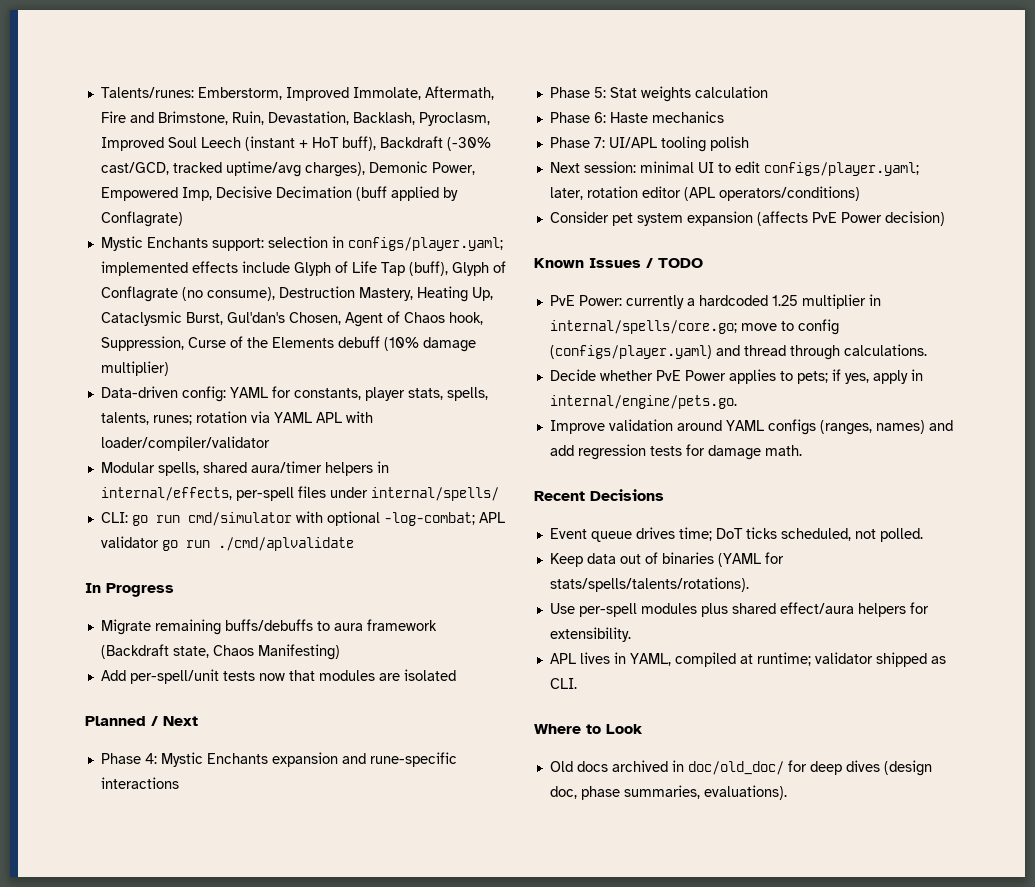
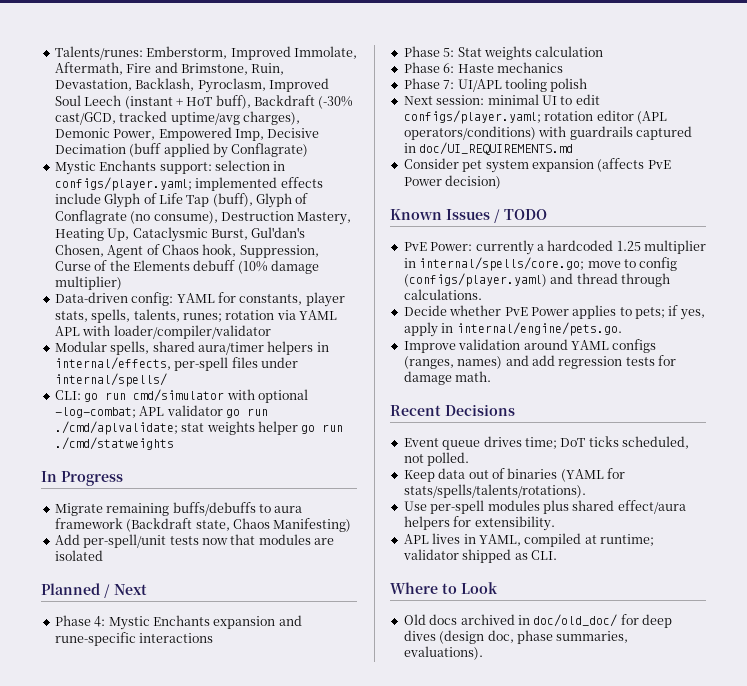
[217,537,354,551] ./cmd/aplvalidate -> [54,421,344,435] [54,437,174,450] ./cmd/aplvalidate; stat weights helper go run ./cmd/statweights
[549,187,583,200] later, -> (541, 117) none
(860, 193) none -> [538,126,692,140] [403,142,574,155] with guardrails captured in doc/UI_REQUIREMENTS.md

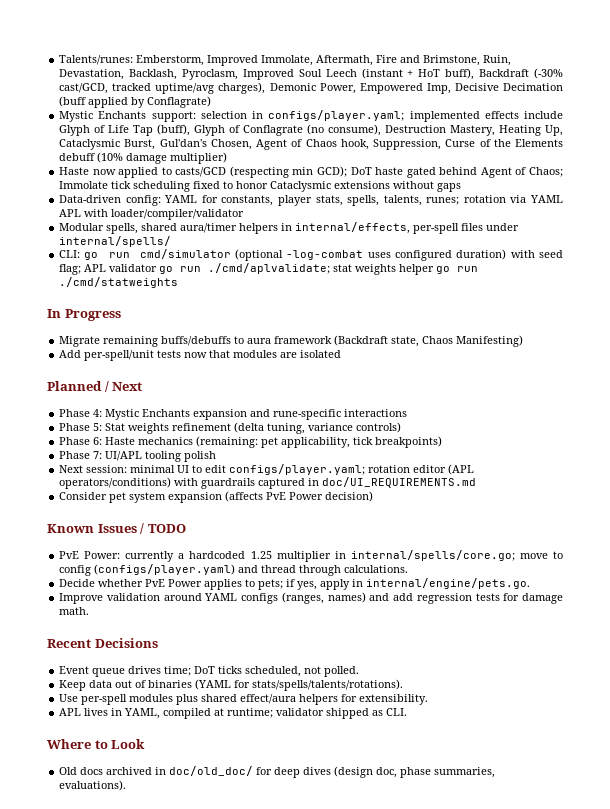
(122, 283) none -> [59,166,563,178] [59,181,462,192] // Haste now applied to casts/GCD (respecting min GCD); DoT haste gated behind Agent of Chaos; Immolate tick scheduling fixed to honor Cataclysmic extensions without gaps
[226,389,308,403] [54,407,136,418] with optional -log-combat; -> [234,249,564,261] [59,264,82,275] (optional -log-combat uses configured duration) with seed flag;
[535,46,604,57] calculation -> [172,422,402,434] refinement (delta tuning, variance controls)
(563, 67) none -> [196,436,443,448] (remaining: pet applicability, tick breakpoints)

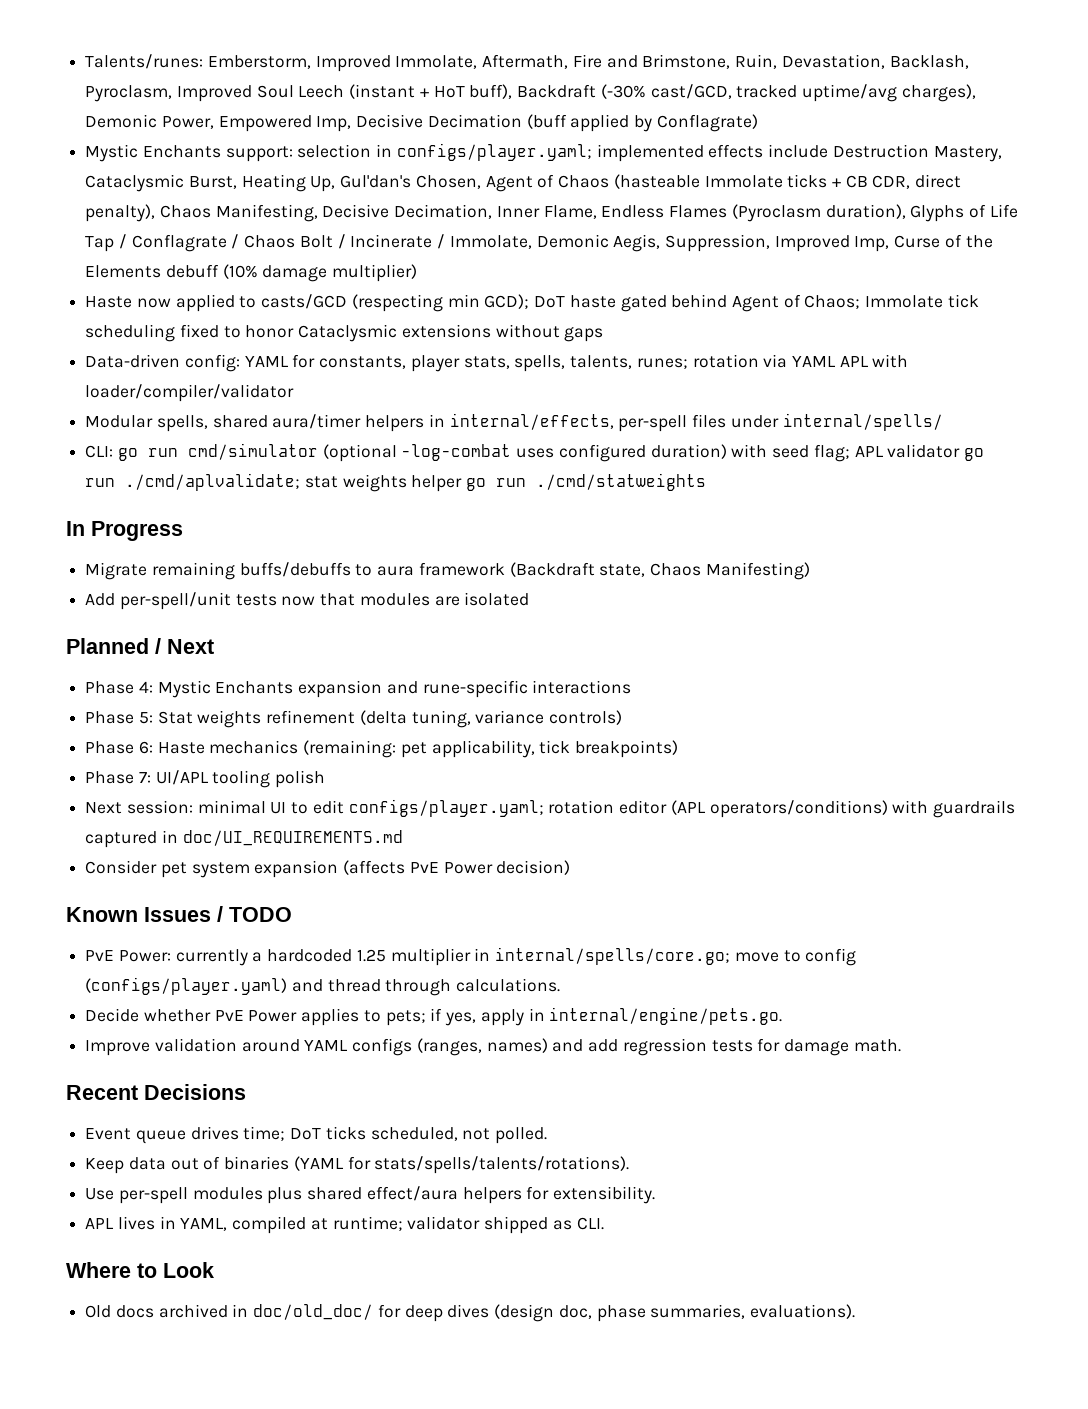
[59,124,563,136] [59,139,156,150] Glyph of Life Tap (buff), Glyph of Conflagrate (no consume), Destruction Mastery, Heating Up, Cataclysmic Burst, -> [832,144,1002,162] [85,174,336,192] Destruction Mastery, Cataclysmic Burst, Heating Up,
[340,139,442,150] hook, Suppression, -> [613,174,962,189] [85,204,1018,222] [85,234,890,252] (hasteable Immolate ticks + CB CDR, direct penalty), Chaos Manifesting, Decisive Decimation, Inner Flame, Endless Flames (Pyroclasm duration), Glyphs of Life Tap / Conflagrate / Chaos Bolt / Incinerate / Immolate, Demonic Aegis, Suppression, Improved Imp,

